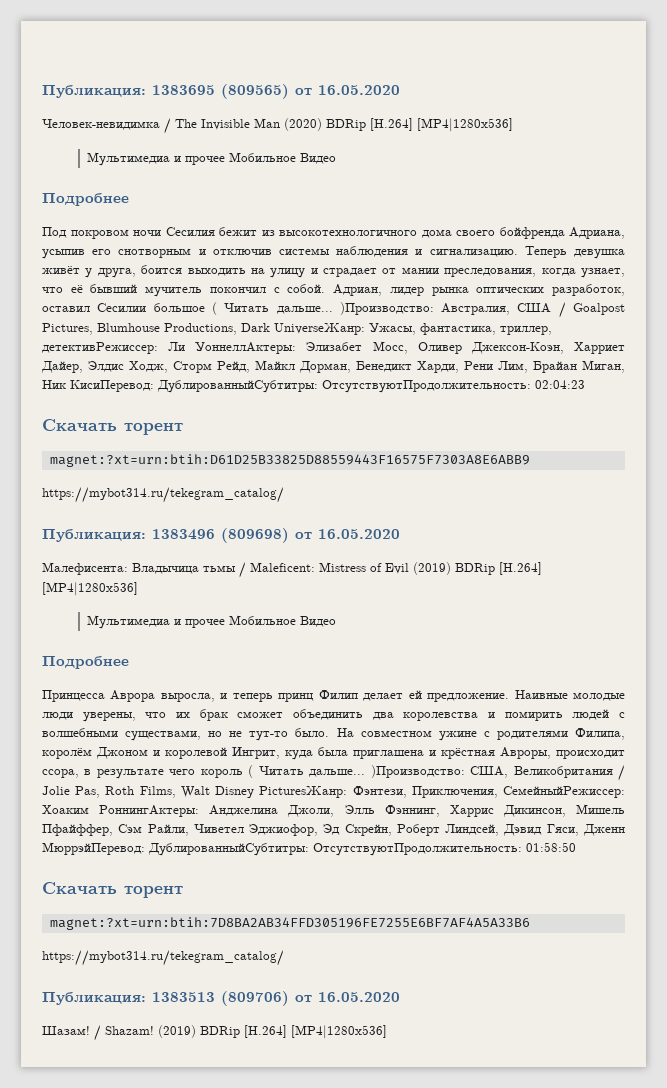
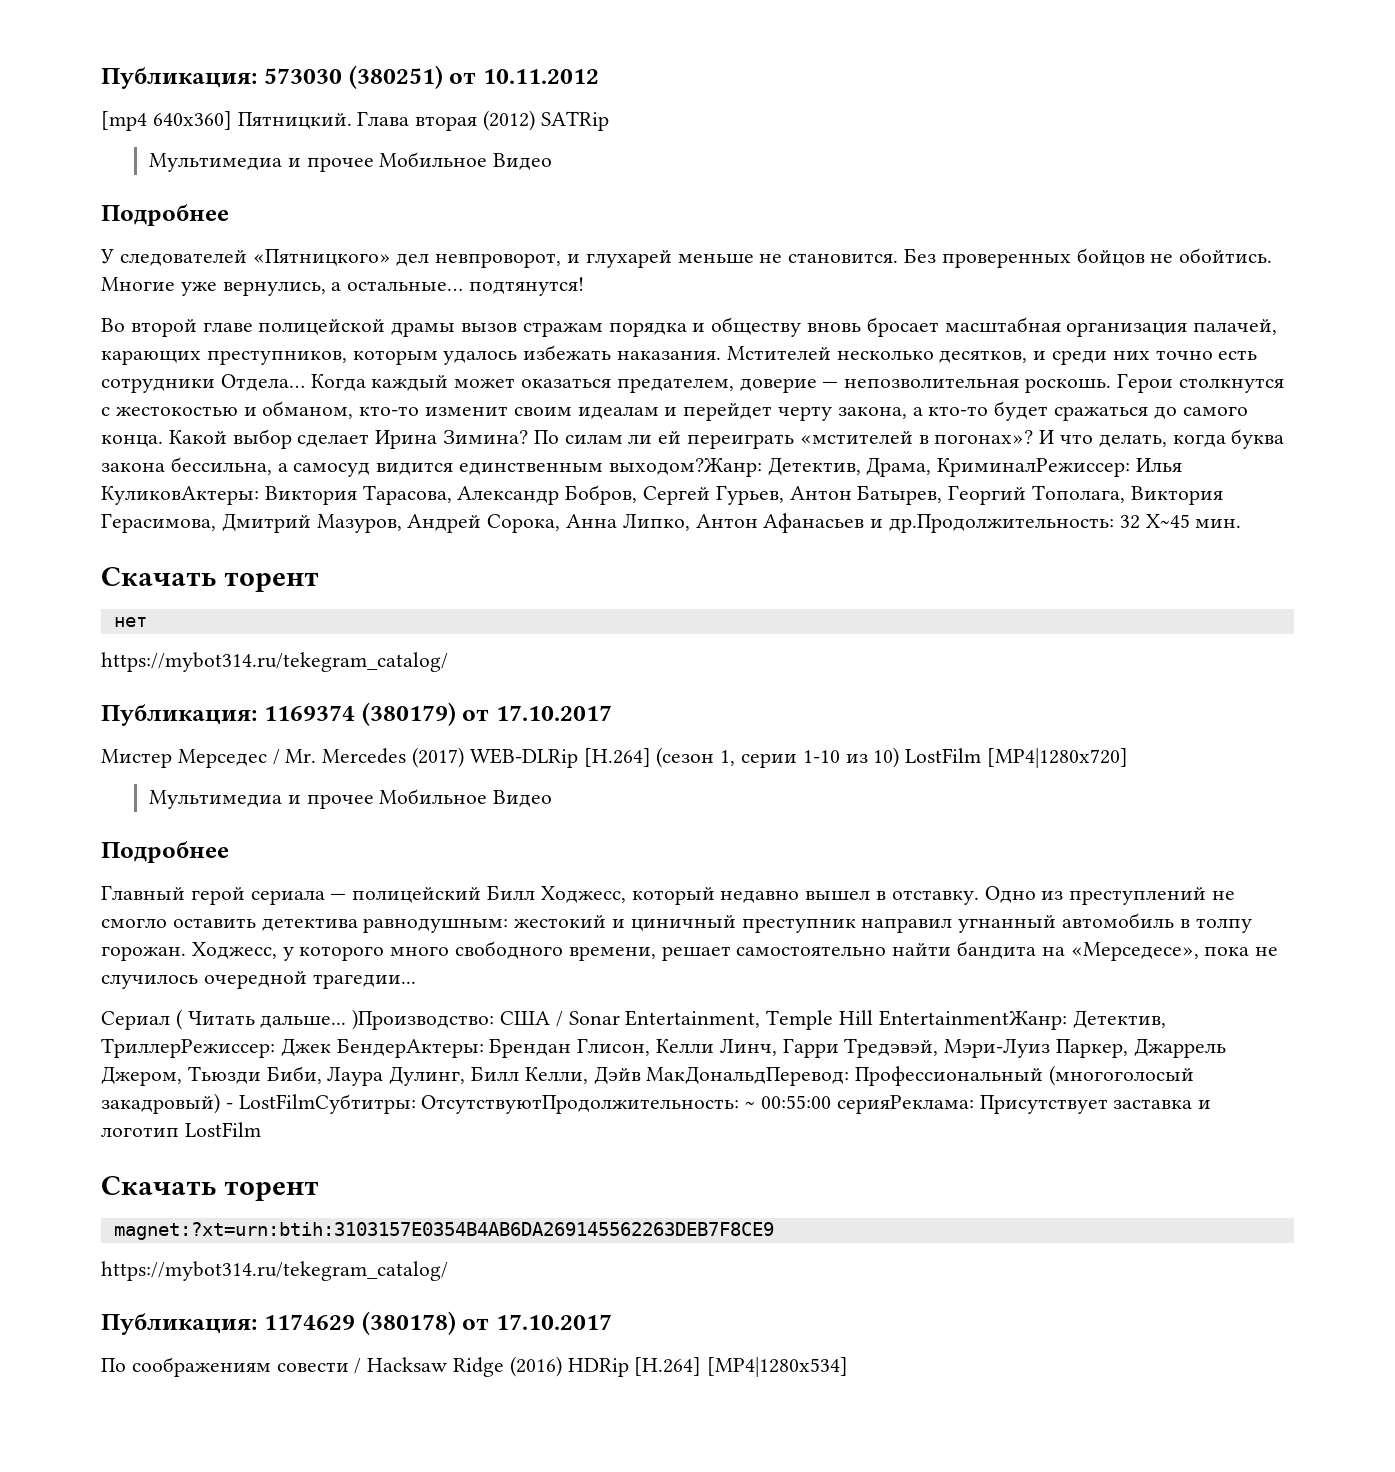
[42,84,400,99] [42,118,513,134] [86,152,336,166] [42,193,129,206] [42,227,625,239] [42,246,625,259] [42,265,625,278] [42,284,626,297] [42,302,625,318] [42,323,552,335] [42,341,625,354] [41,360,625,373] [42,380,585,393] [42,419,183,435] [49,454,530,467] [42,487,284,503] [42,528,400,543] [42,562,542,578] [42,582,138,596] [86,615,336,629] [42,656,129,669] [42,690,625,702] [42,709,625,722] [42,728,625,741] [42,747,625,760] [42,765,625,781] [42,786,625,798] [42,804,625,817] [42,824,625,836] [42,842,576,856] [42,882,183,898] [49,917,530,930] [42,950,284,966] [42,991,400,1006] [42,1025,387,1041] Публикация: 1383695 (809565) от 16.05.2020 // Человек-невидимка / The Invisible Man (2020) BDRip [H.264] [MP4|1280x536] // Мультимедиа и прочее Мобильное Видео // Подробнее // Под покровом ночи Сесилия бежит из высокотехнологичного дома своего бойфренда Адриана, усыпив его снотворным и отключив системы наблюдения и сигнализацию. Теперь девушка живёт у друга, боится выходить на улицу и страдает от мании преследования, когда узнает, что её бывший мучитель покончил с собой. Адриан, лидер рынка оптических разработок, оставил Сесилии большое ( Читать дальше... )Производство: Австралия, США / Goalpost Pictures, Blumhouse Productions, Dark UniverseЖанр: Ужасы, фантастика, триллер, детективРежиссер: Ли УоннеллАктеры: Элизабет Мосс, Оливер Джексон-Коэн, Харриет Дайер, Элдис Ходж, Сторм Рейд, Майкл Дорман, Бенедикт Харди, Рени Лим, Брайан Миган, Ник КисиПеревод: ДублированныйСубтитры: ОтсутствуютПродолжительность: 02:04:23 // Скачать торент // magnet:?xt=urn:btih:D61D25B33825D88559443F16575F7303A8E6ABB9 // https://mybot314.ru/tekegram_catalog/ // Публикация: 1383496 (809698) от 16.05.2020 // Малефисента: Владычица тьмы / Maleficent: Mistress of Evil (2019) BDRip [H.264] [MP4|1280x536] // Мультимедиа и прочее Мобильное Видео // Подробнее // Принцесса Аврора выросла, и теперь принц Филип делает ей предложение. Наивные молодые люди уверены, что их брак сможет объединить два королевства и помирить людей с волшебными существами, но не тут-то было. На совместном ужине с родителями Филипа, королём Джоном и королевой Ингрит, куда была приглашена и крёстная Авроры, происходит ссора, в результате чего король ( Читать дальше... )Производство: США, Великобритания / Jolie Pas, Roth Films, Walt Disney PicturesЖанр: Фэнтези, Приключения, СемейныйРежиссер: Хоаким РоннингАктеры: Анджелина Джоли, Элль Фэннинг, Харрис Дикинсон, Мишель Пфайффер, Сэм Райли, Чиветел Эджиофор, Эд Скрейн, Роберт Линдсей, Дэвид Гяси, Дженн МюррэйПеревод: ДублированныйСубтитры: ОтсутствуютПродолжительность: 01:58:50 // Скачать торент // magnet:?xt=urn:btih:7D8BA2AB34FFD305196FE7255E6BF7AF4A5A33B6 // https://mybot314.ru/tekegram_catalog/ // Публикация: 1383513 (809706) от 16.05.2020 // Шазам! / Shazam! (2019) BDRip [H.264] [MP4|1280x536] -> [101,65,599,89] [101,110,609,131] [148,152,553,172] [101,204,229,226] [100,248,1273,268] [101,277,585,296] [101,317,1278,337] [101,345,1258,365] [101,373,1284,393] [101,401,1248,421] [101,429,1285,449] [101,457,1183,477] [101,485,1223,505] [101,513,1242,533] [101,567,319,592] [113,617,147,627] [101,652,448,672] [101,702,612,726] [101,747,1129,768] [148,789,553,809] [101,841,229,863] [101,885,1236,905] [101,913,1252,933] [101,941,1279,961] [101,971,416,989] [101,1009,1166,1030] [101,1038,1226,1058] [101,1065,1195,1086] [101,1093,1212,1114] [101,1122,261,1137] [101,1176,319,1201] [113,1222,774,1240] [101,1261,448,1281] [101,1311,612,1335] [101,1356,849,1377] Публикация: 573030 (380251) от 10.11.2012 // [mp4 640x360] Пятницкий. Глава вторая (2012) SATRip // Мультимедиа и прочее Мобильное Видео // Подробнее // У следователей «Пятницкого» дел невпроворот, и глухарей меньше не становится. Без проверенных бойцов не обойтись. Многие уже вернулись, а остальные… подтянутся! // Во второй главе полицейской драмы вызов стражам порядка и обществу вновь бросает масштабная организация палачей, карающих преступников, которым удалось избежать наказания. Мстителей несколько десятков, и среди них точно есть сотрудники Отдела… Когда каждый может оказаться предателем, доверие — непозволительная роскошь. Герои столкнутся с жестокостью и обманом, кто-то изменит своим идеалам и перейдет черту закона, а кто-то будет сражаться до самого конца. Какой выбор сделает Ирина Зимина? По силам ли ей переиграть «мстителей в погонах»? И что делать, когда буква закона бессильна, а самосуд видится единственным выходом?Жанр: Детектив, Драма, КриминалРежиссер: Илья КуликовАктеры: Виктория Тарасова, Александр Бобров, Сергей Гурьев, Антон Батырев, Георгий Тополага, Виктория Герасимова, Дмитрий Мазуров, Андрей Сорока, Анна Липко, Антон Афанасьев и др.Продолжительность: 32 X~45 мин. // Скачать торент // нет // https://mybot314.ru/tekegram_catalog/ // Публикация: 1169374 (380179) от 17.10.2017 // Мистер Мерседес / Mr. Mercedes (2017) WEB-DLRip [H.264] (сезон 1, серии 1-10 из 10) LostFilm [MP4|1280x720] // Мультимедиа и прочее Мобильное Видео // Подробнее // Главный герой сериала — полицейский Билл Ходжесс, который недавно вышел в отставку. Одно из преступлений не смогло оставить детектива равнодушным: жестокий и циничный преступник направил угнанный автомобиль в толпу горожан. Ходжесс, у которого много свободного времени, решает самостоятельно найти бандита на «Мерседесе», пока не случилось очередной трагедии... // Сериал ( Читать дальше... )Производство: США / Sonar Entertainment, Temple Hill EntertainmentЖанр: Детектив, ТриллерРежиссер: Джек БендерАктеры: Брендан Глисон, Келли Линч, Гарри Тредэвэй, Мэри-Луиз Паркер, Джаррель Джером, Тьюзди Биби, Лаура Дулинг, Билл Келли, Дэйв МакДональдПеревод: Профессиональный (многоголосый закадровый) - LostFilmСубтитры: ОтсутствуютПродолжительность: ~ 00:55:00 серияРеклама: Присутствует заставка и логотип LostFilm // Скачать торент // magnet:?xt=urn:btih:3103157E0354B4AB6DA269145562263DEB7F8CE9 // https://mybot314.ru/tekegram_catalog/ // Публикация: 1174629 (380178) от 17.10.2017 // По соображениям совести / Hacksaw Ridge (2016) HDRip [H.264] [MP4|1280x534]

